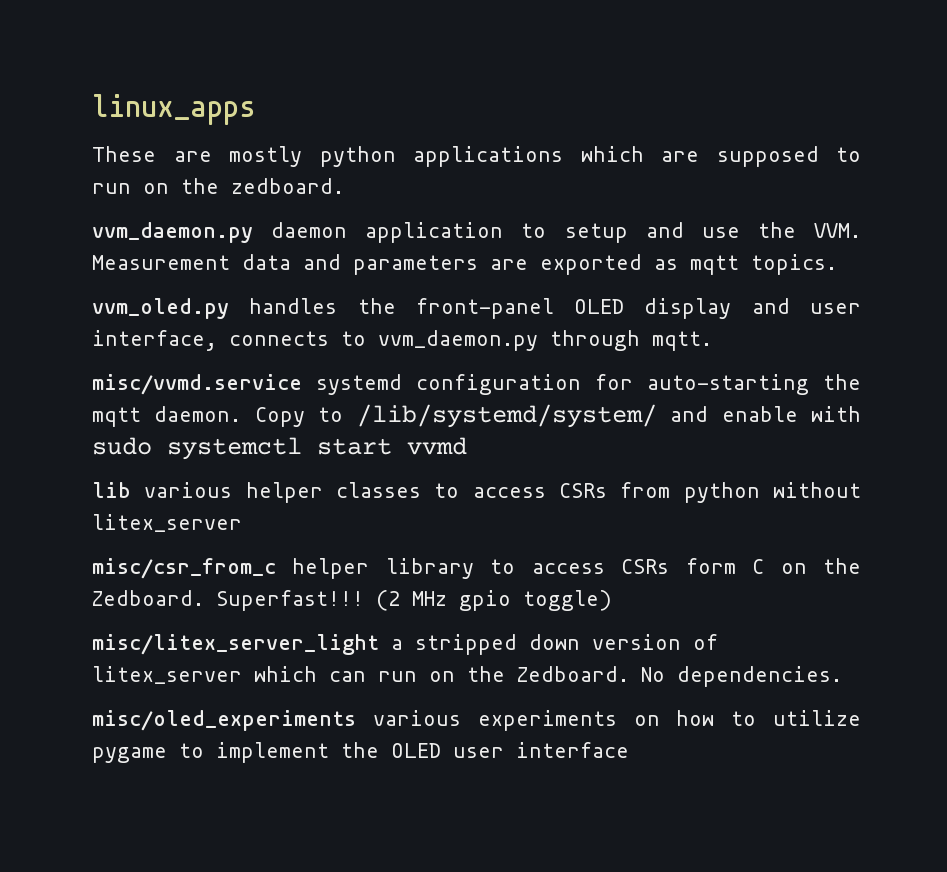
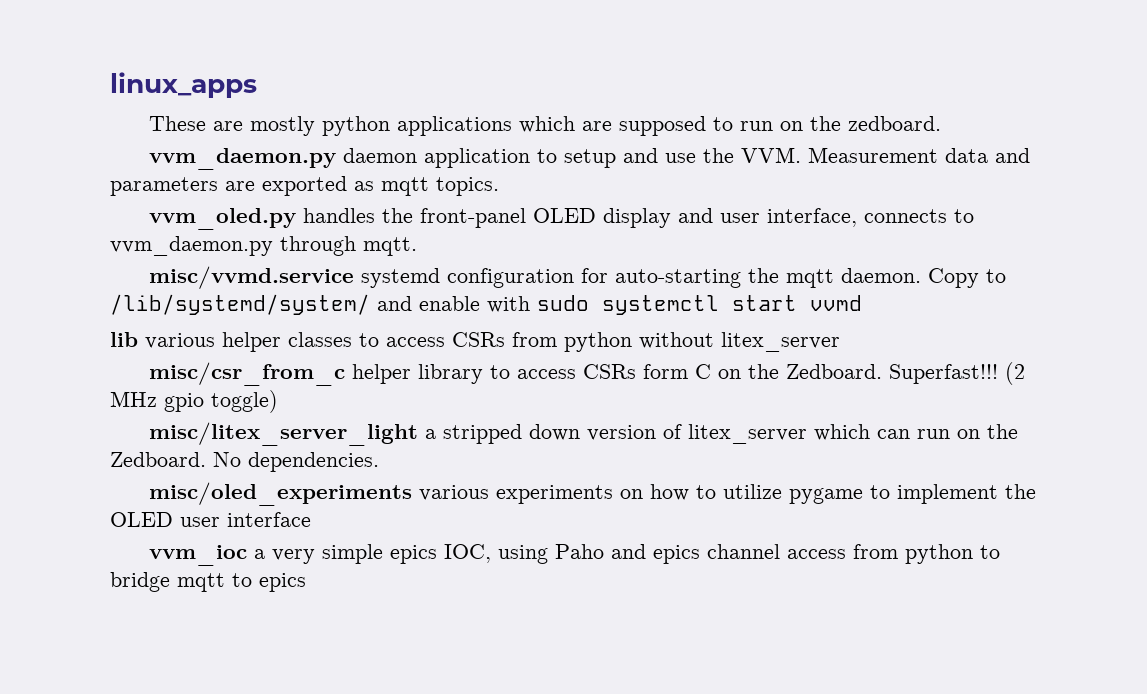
(629, 750) none -> [149,544,1001,566] [110,572,306,592] // vvm_ioc a very simple epics IOC, using Paho and epics channel access from python to bridge mqtt to epics

